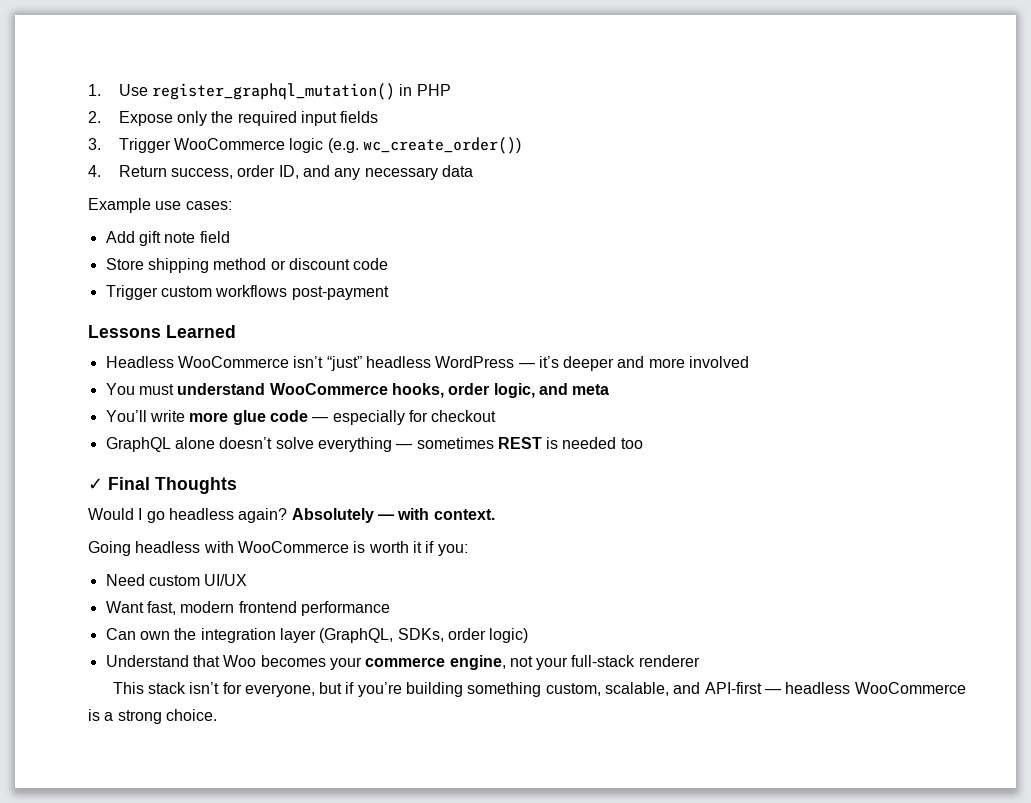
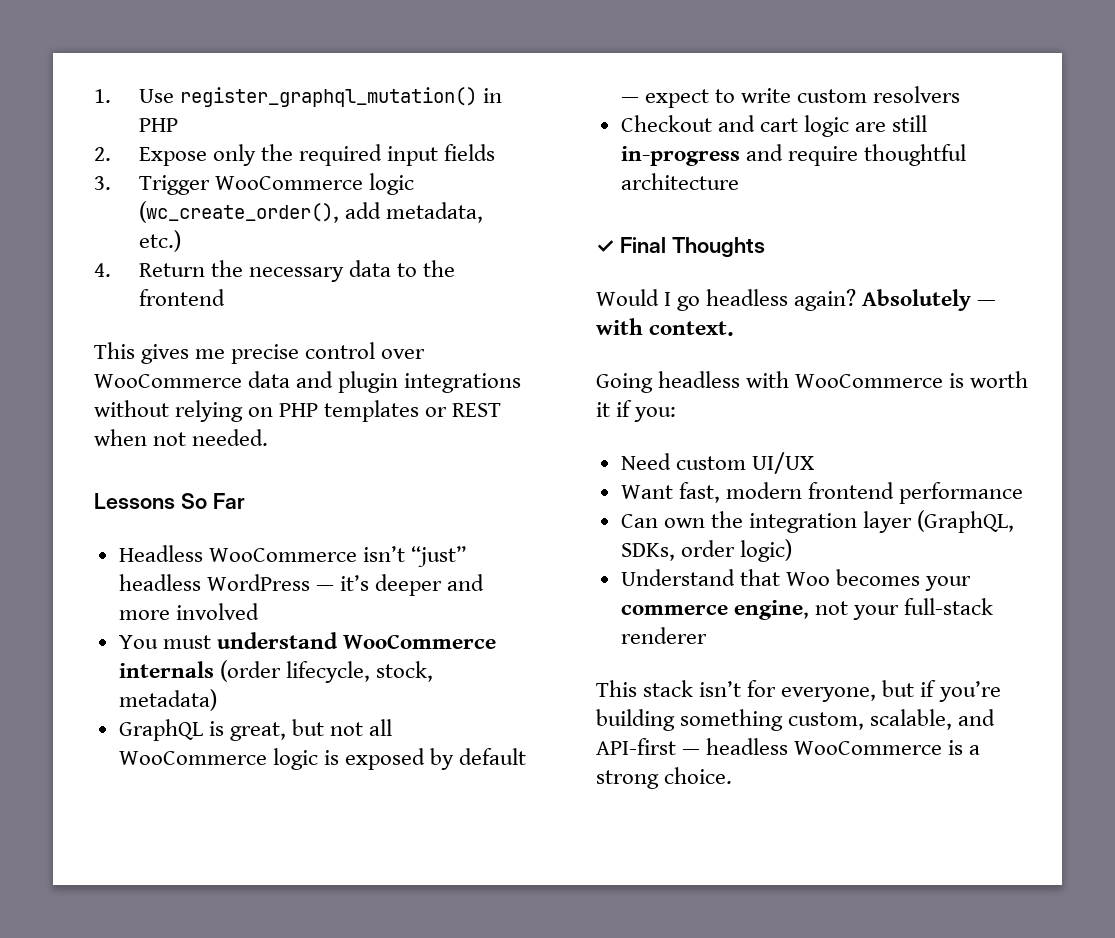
[327,137,521,154] [88,165,473,180] [88,198,232,213] [105,231,230,246] [105,258,389,273] [105,285,389,300] (e.g. wc_create_order()) // 4. Return success, order ID, and any necessary data // Example use cases: // Add gift note field // Store shipping method or discount code // Trigger custom workflows post-payment -> [138,201,483,223] [138,230,181,252] [94,260,456,282] [138,289,225,306] [94,342,426,364] [94,371,522,393] [94,400,502,422] [94,429,269,446] (wc_create_order(), add metadata, etc.) // 4. Return the necessary data to the frontend // This gives me precise control over WooCommerce data and plugin integrations without relying on PHP templates or REST when not needed.
[166,325,236,338] Learned -> [180,493,245,509] So Far
[391,383,610,398] [105,410,497,425] [105,437,643,452] hooks, order logic, and meta // You’ll write more glue code — especially for checkout // GraphQL alone doesn’t solve everything — sometimes REST is needed too -> [118,660,433,683] [118,689,217,711] [118,719,393,741] [118,748,527,770] [620,86,961,108] [620,115,928,137] [620,144,966,166] [620,173,739,190] internals (order lifecycle, stock, metadata) // GraphQL is great, but not all WooCommerce logic is exposed by default — expect to write custom resolvers // Checkout and cart logic are still in-progress and require thoughtful architecture

